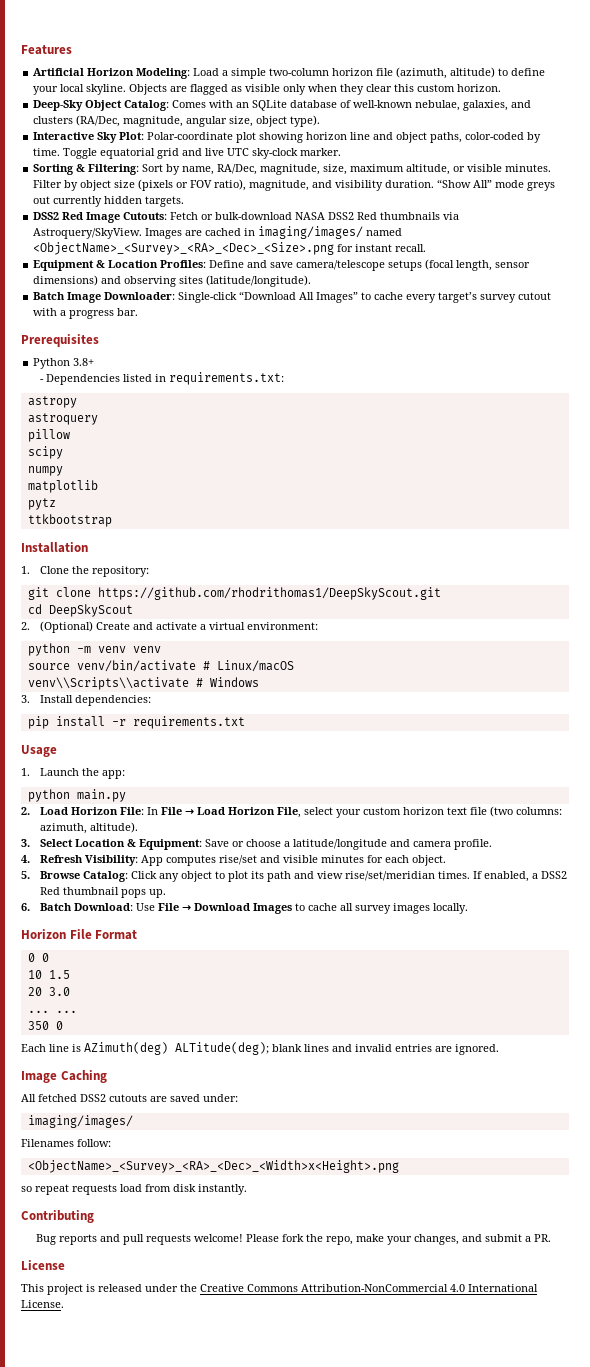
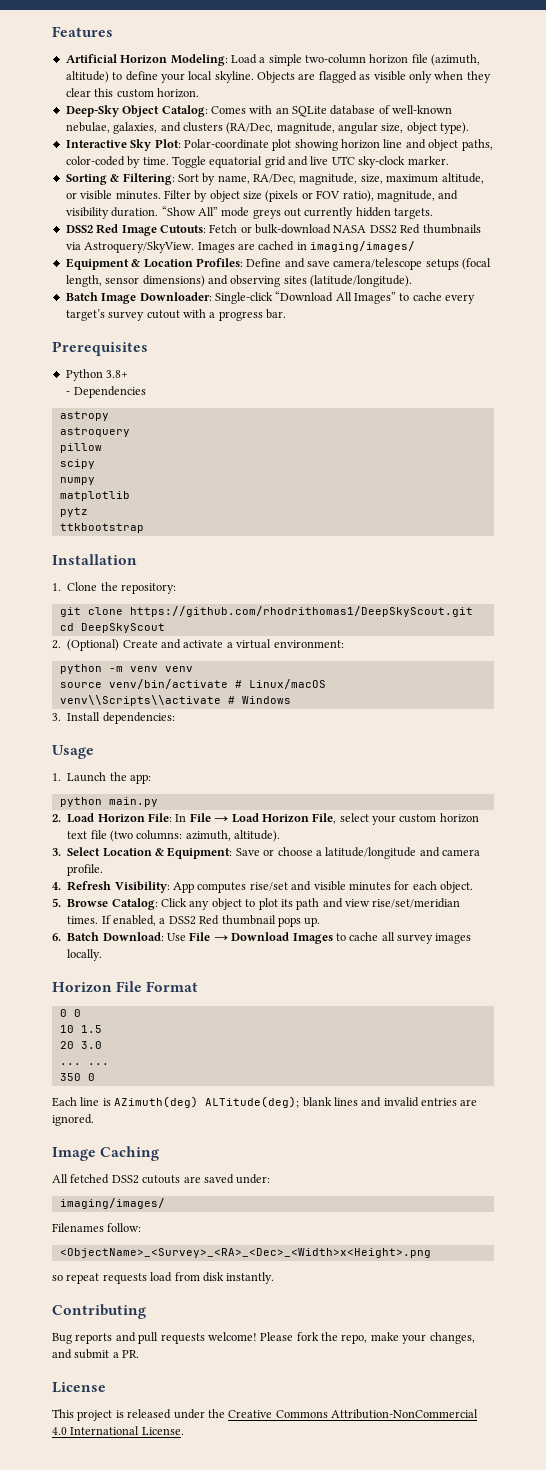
[366,228,403,236] [33,242,427,255] named <ObjectName>_<Survey>_<RA>_<Dec>_<Size>.png for instant recall. -> (415, 246) none
[123,372,285,385] listed in requirements.txt: -> (146, 392) none
[27,716,245,729] // pip install -r requirements.txt -> (175, 718) none

